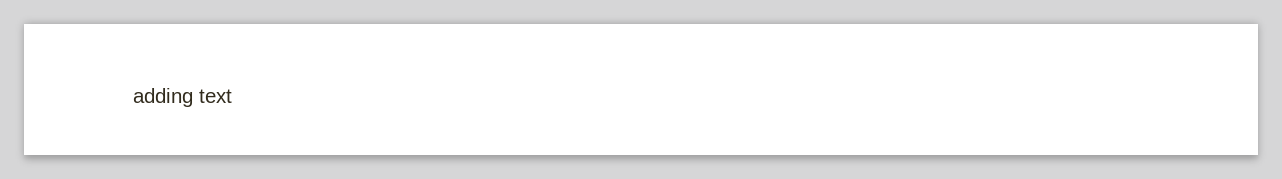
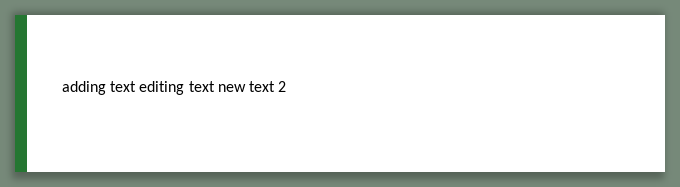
(232, 96) none -> [139,81,287,95] editing text new text 2

